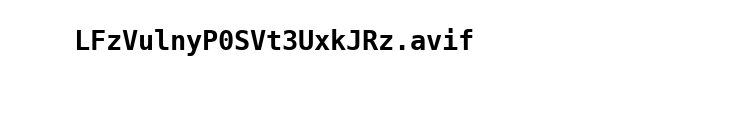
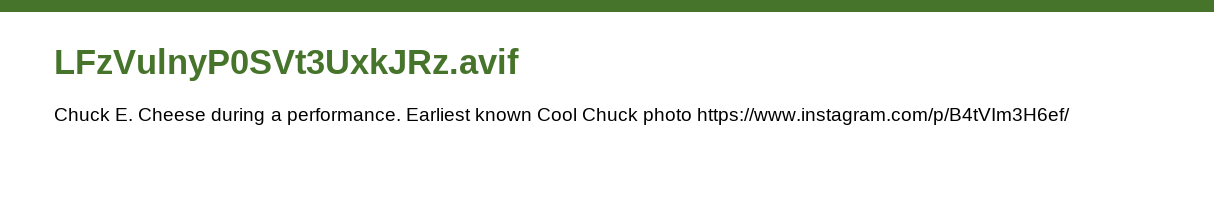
(474, 42) none -> [54,108,1071,125] // Chuck E. Cheese during a performance. Earliest known Cool Chuck photo https://www.instagram.com/p/B4tVIm3H6ef/

